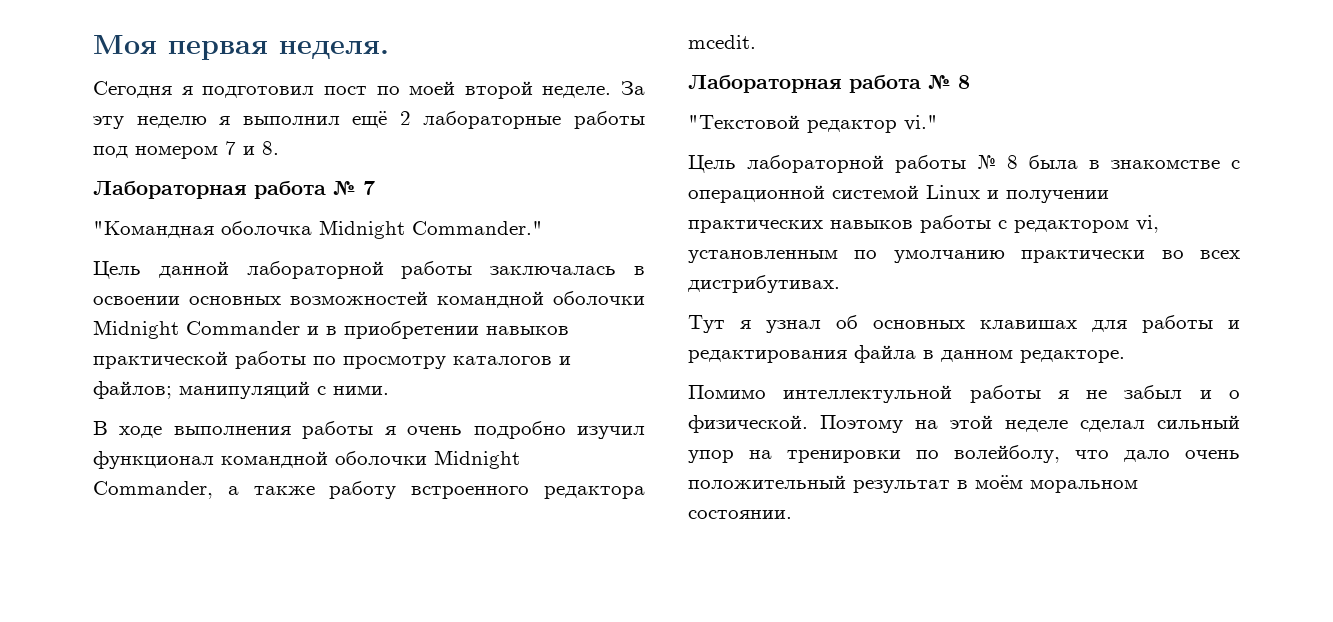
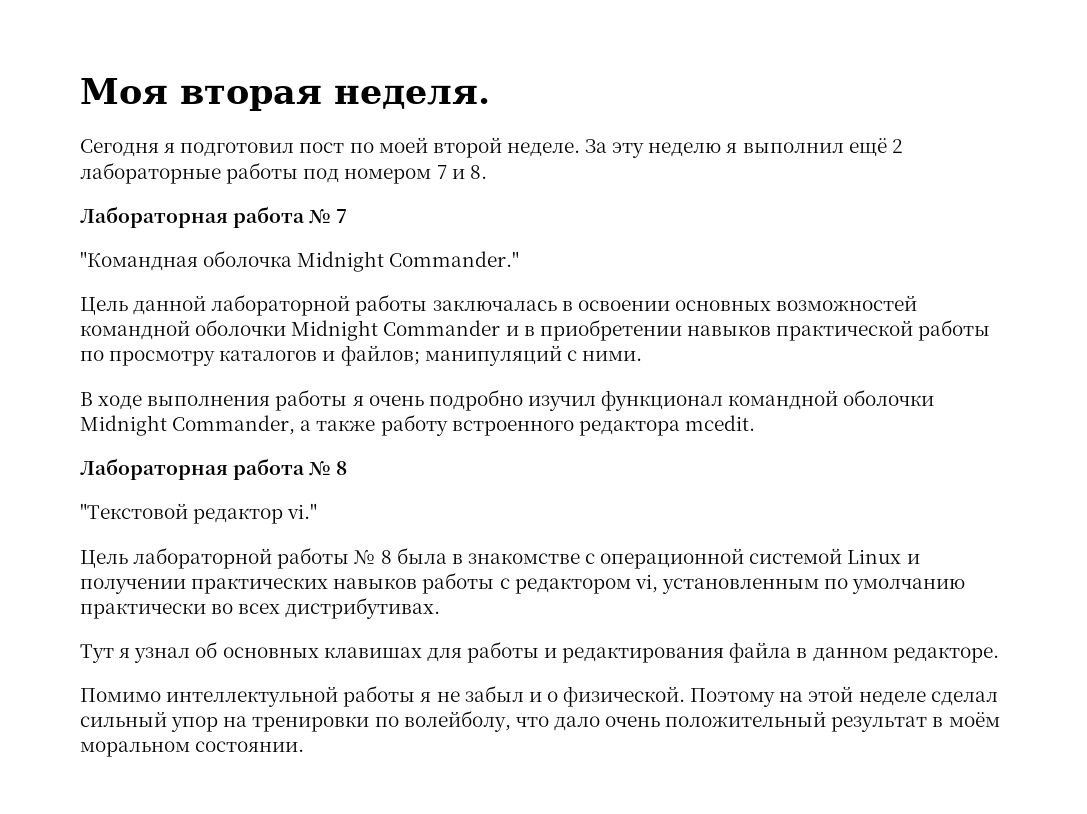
[168,41,268,60] первая -> [180,85,322,111] вторая

